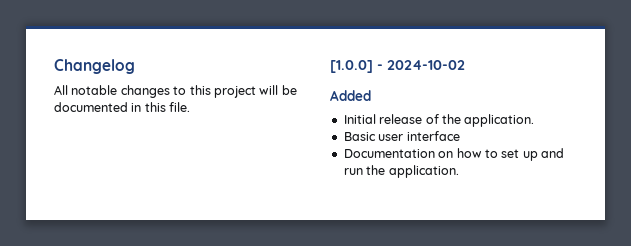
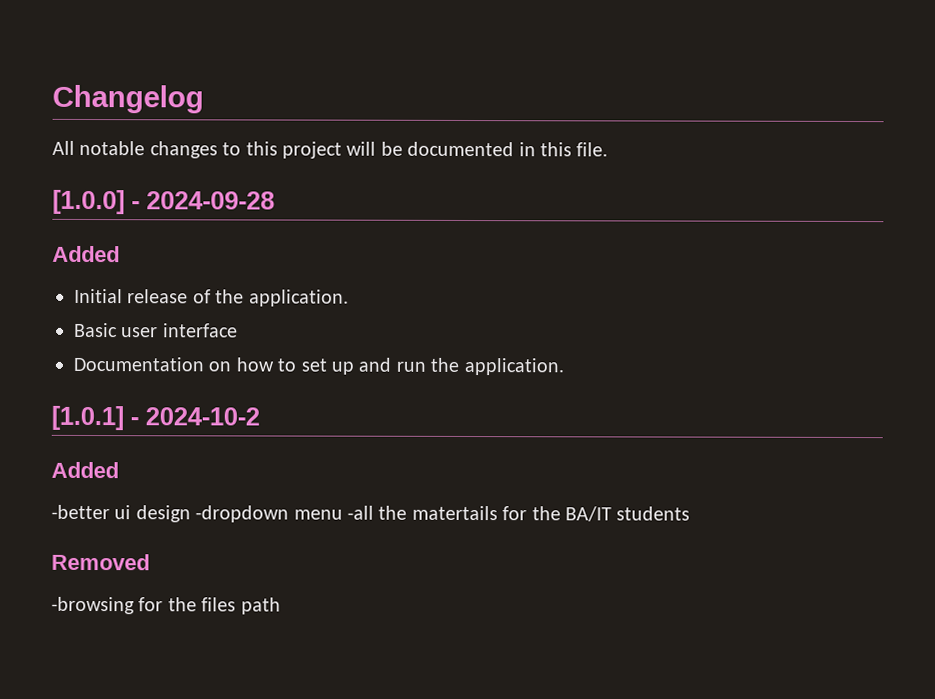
[387,60,465,70] 2024-10-02 -> [146,191,275,210] 2024-09-28
(459, 171) none -> [51,405,260,431] [51,461,119,479] [51,504,691,523] [51,553,150,571] [51,596,281,615] // [1.0.1] - 2024-10-2 // Added // -better ui design -dropdown menu -all the matertails for the BA/IT students // Removed // -browsing for the files path

